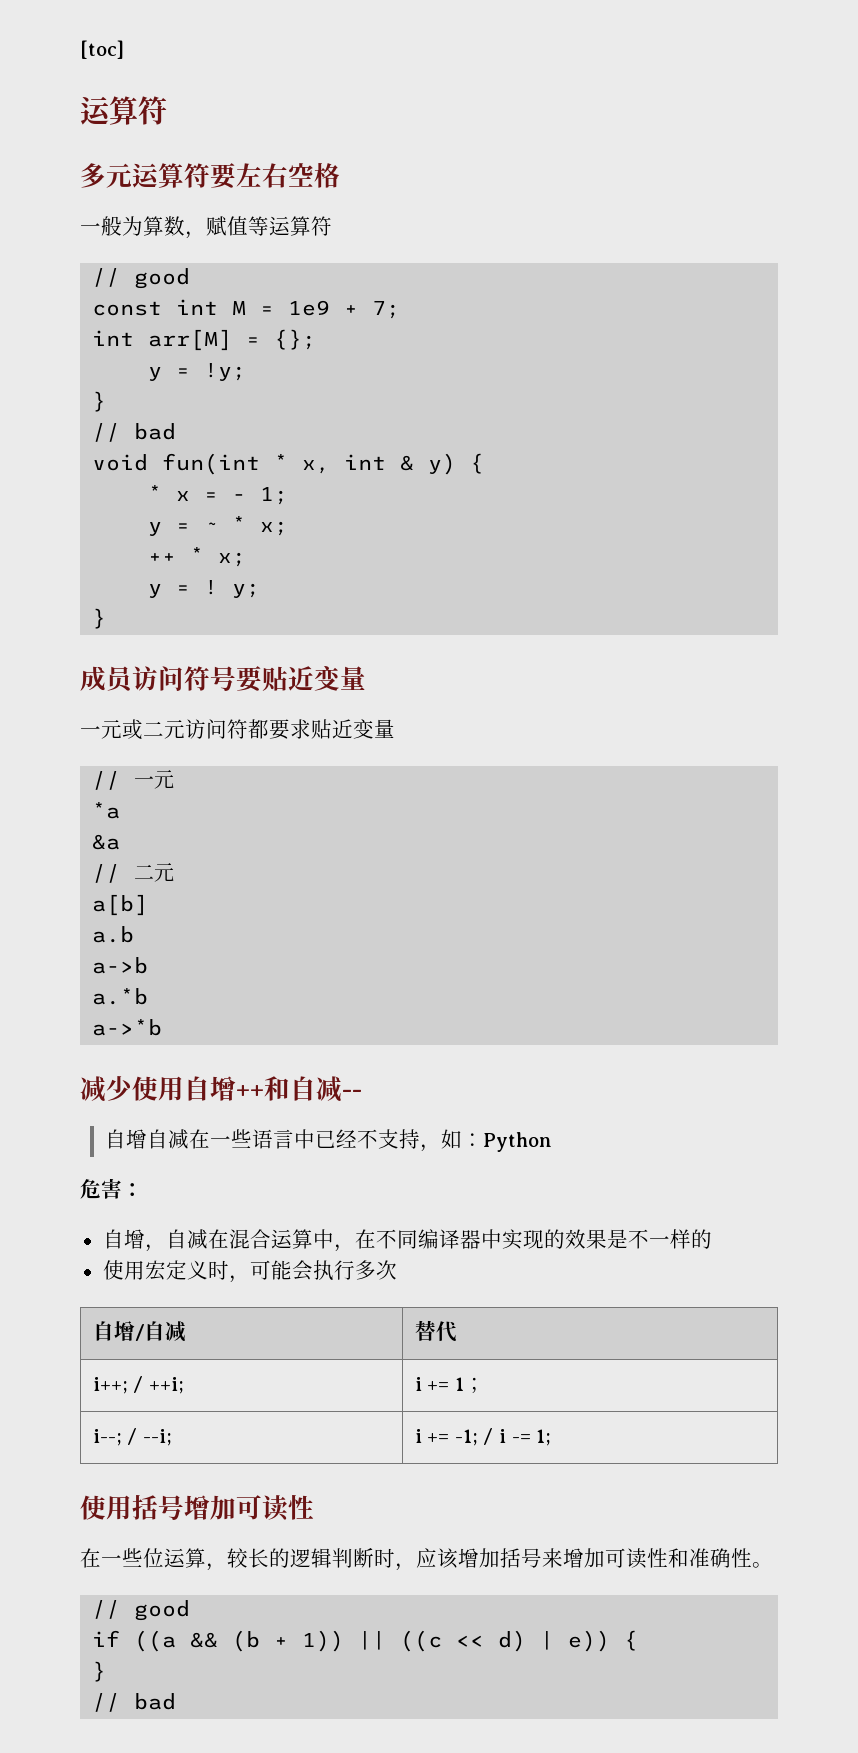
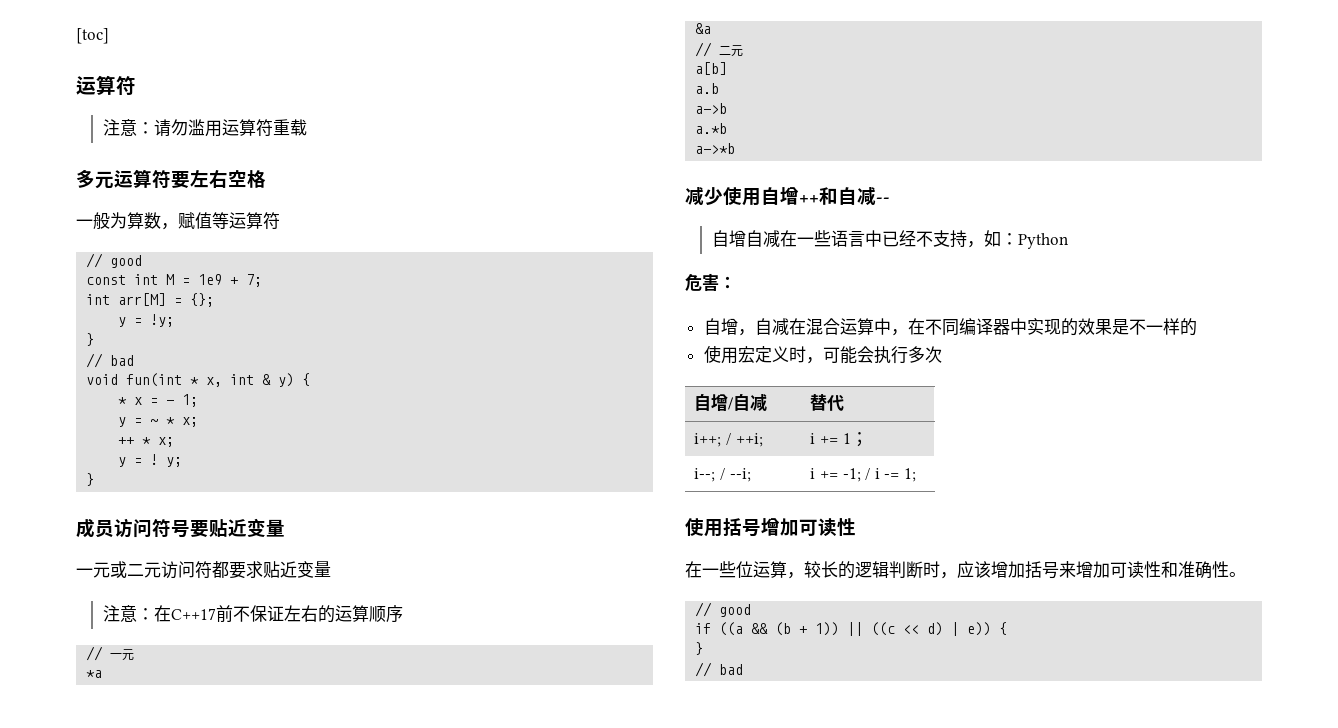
(167, 110) none -> [102,119,307,137] // 注意：请勿滥用运算符重载
(395, 728) none -> [102,605,403,623] // 注意：在C++17前不保证左右的运算顺序

